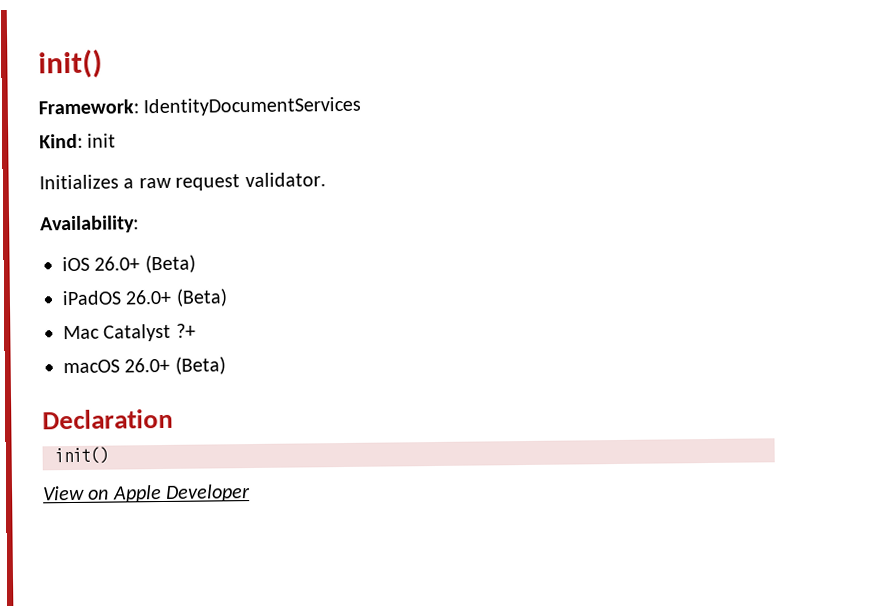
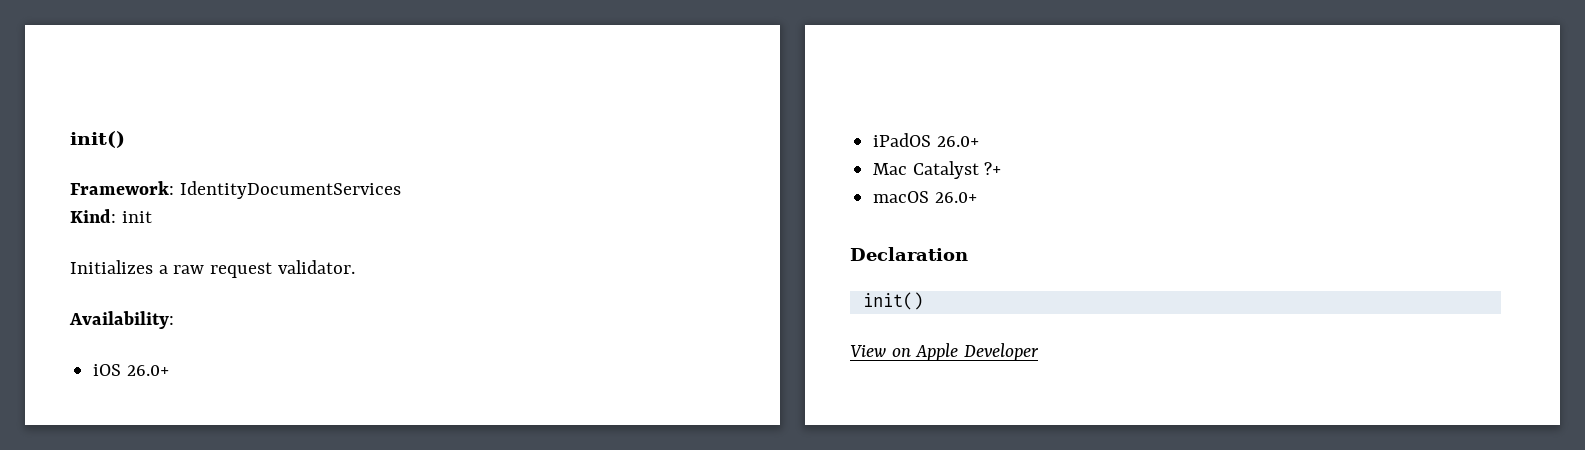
[144,254,196,274] (Beta) -> (169, 370) none
[175,288,228,307] (Beta) -> (979, 141) none
[174,356,226,375] (Beta) -> (977, 197) none

